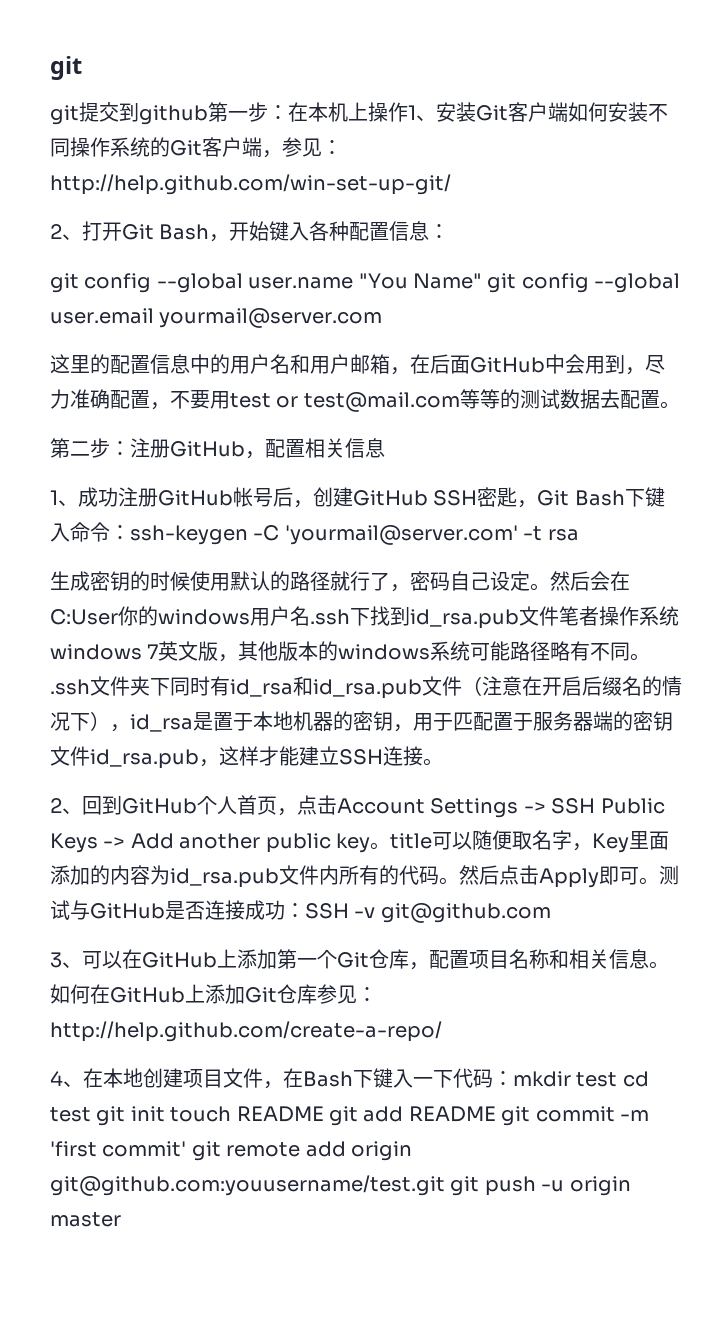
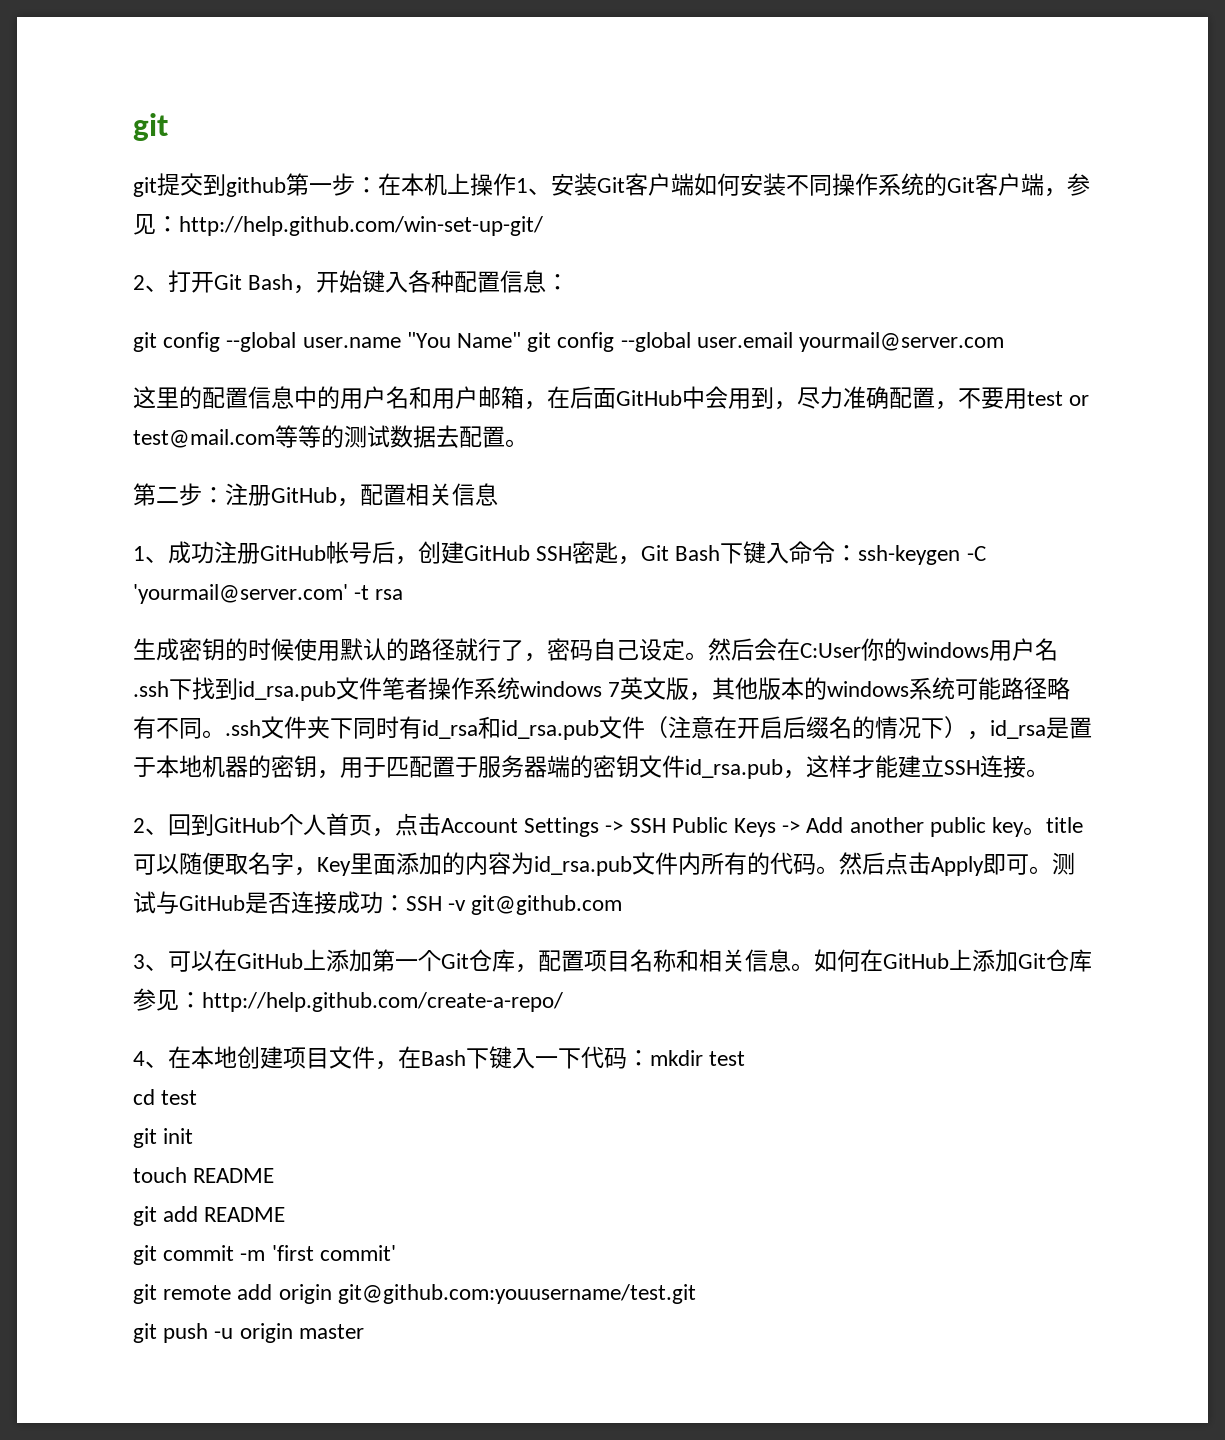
(618, 1079) none -> (746, 1058) //
(91, 1114) none -> (198, 1097) //
(165, 1114) none -> (194, 1136) //
(324, 1114) none -> (275, 1175) //
(496, 1114) none -> (286, 1214) //
(187, 1149) none -> (396, 1253) //
(445, 1185) none -> (696, 1294) //

